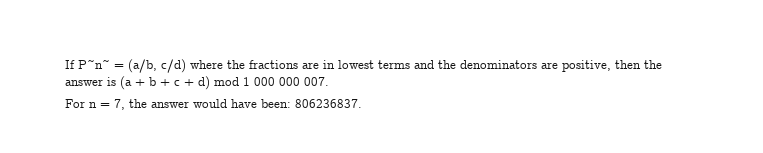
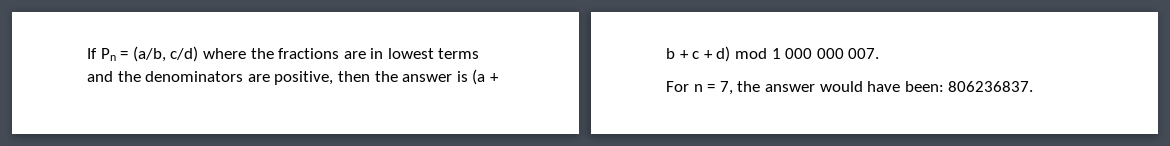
[78,59,110,69] P~n~ -> [100,48,116,61] Pn

